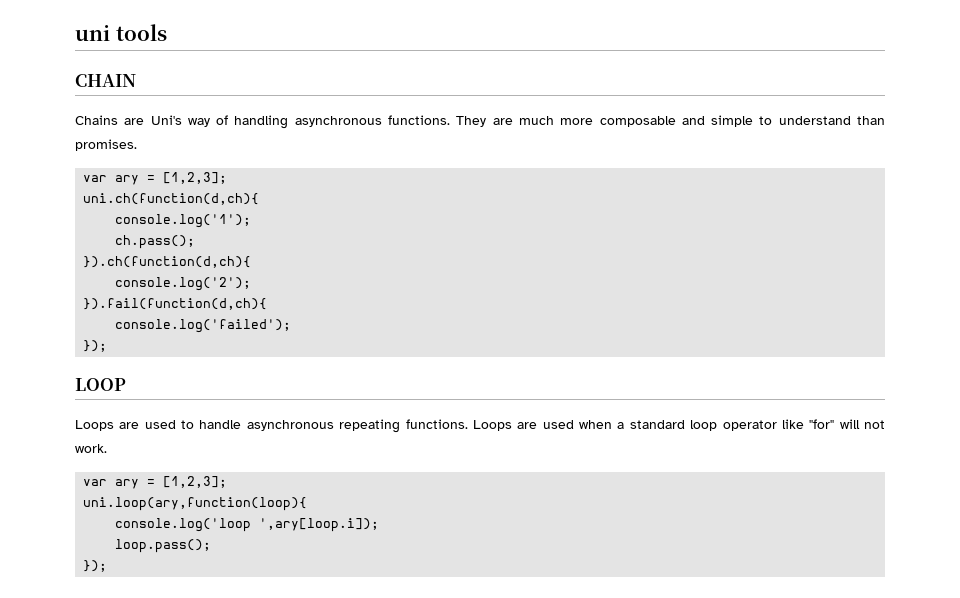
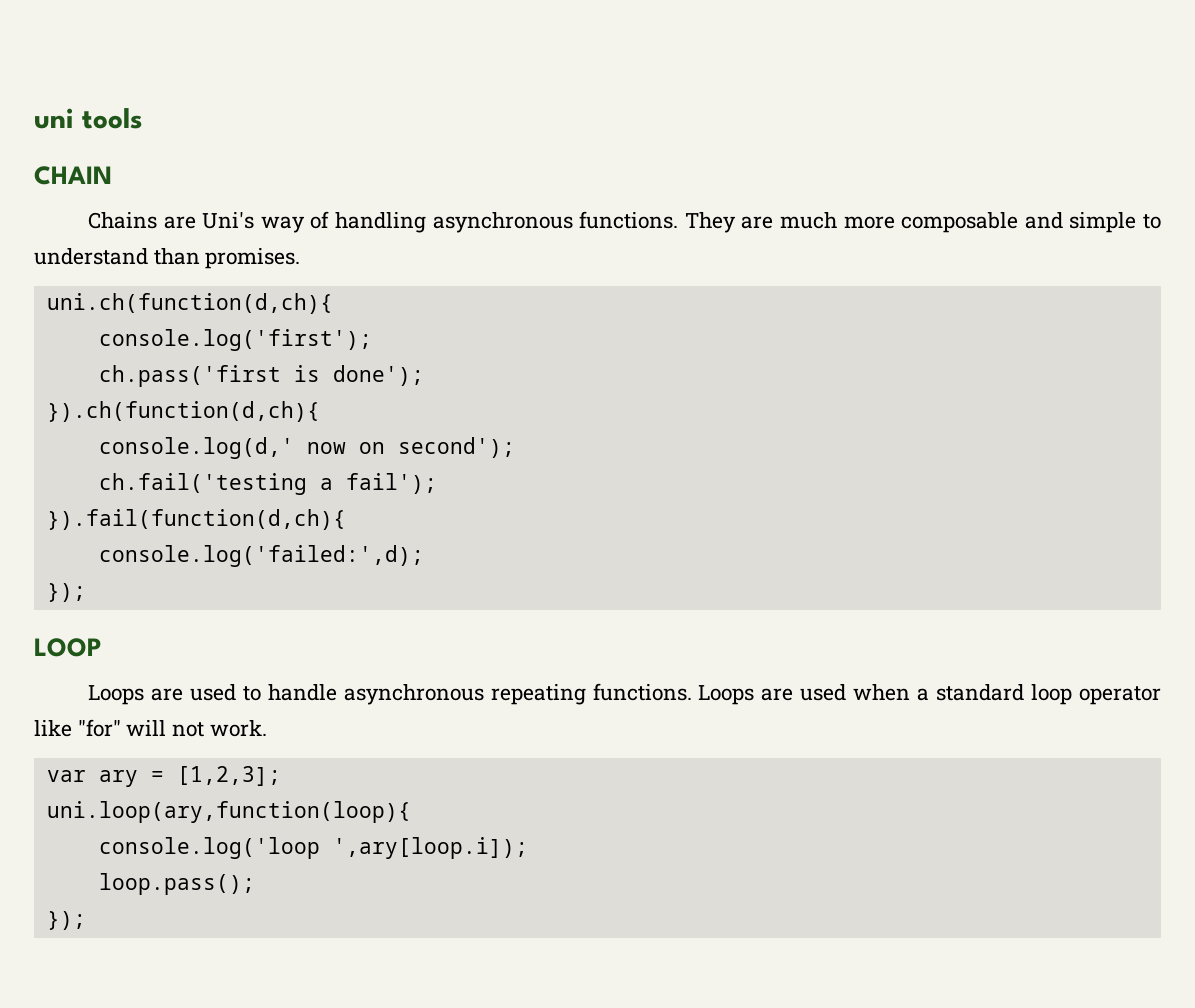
[83,172,228,185] [83,193,260,205] [115,214,252,228] [115,235,196,249] [83,256,252,268] [115,277,252,291] var ary = [1,2,3]; // uni.ch(function(d,ch){ // console.log('1'); // ch.pass(); // }).ch(function(d,ch){ // console.log('2'); -> [46,293,333,314] [98,329,372,351] [98,365,424,387] [46,401,320,422] [98,437,515,459] [98,473,437,495] uni.ch(function(d,ch){ // console.log('first'); // ch.pass('first is done'); // }).ch(function(d,ch){ // console.log(d,' now on second'); // ch.fail('testing a fail');
[115,319,292,333] console.log('failed'); -> [98,545,424,567] console.log('failed:',d);

